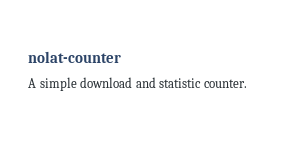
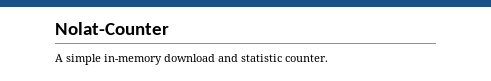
[28,51,121,63] nolat-counter -> [55,22,169,35] Nolat-Counter
(77, 84) none -> [104,54,162,65] in-memory

